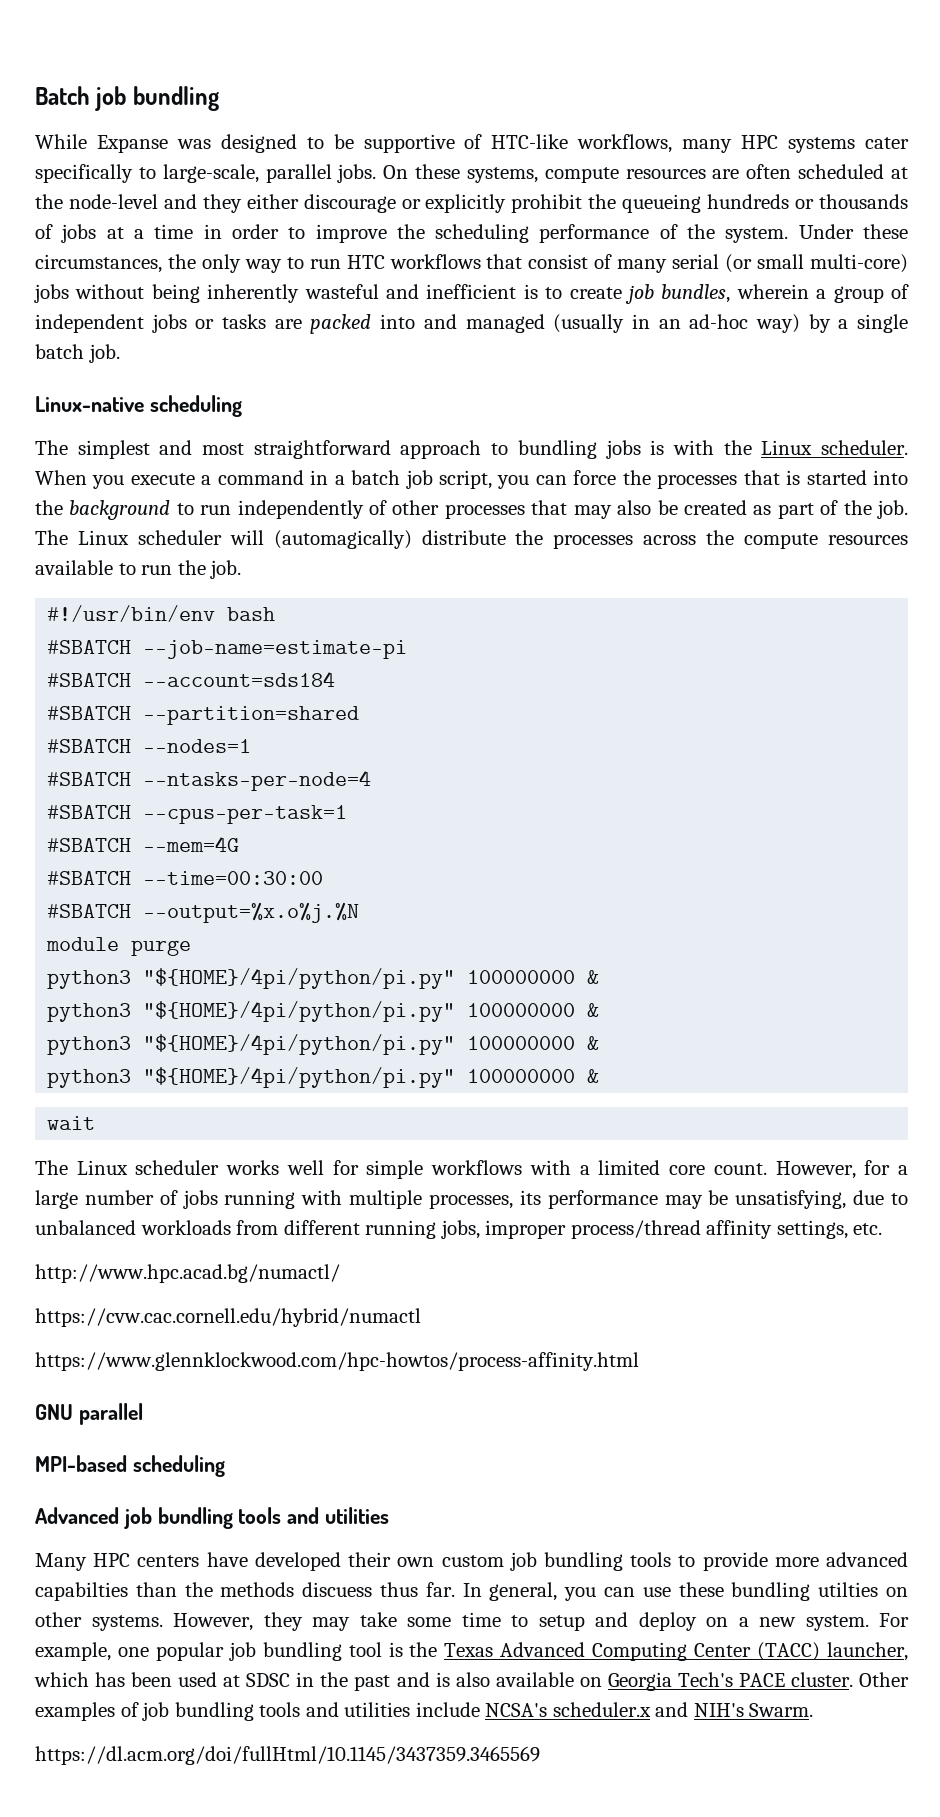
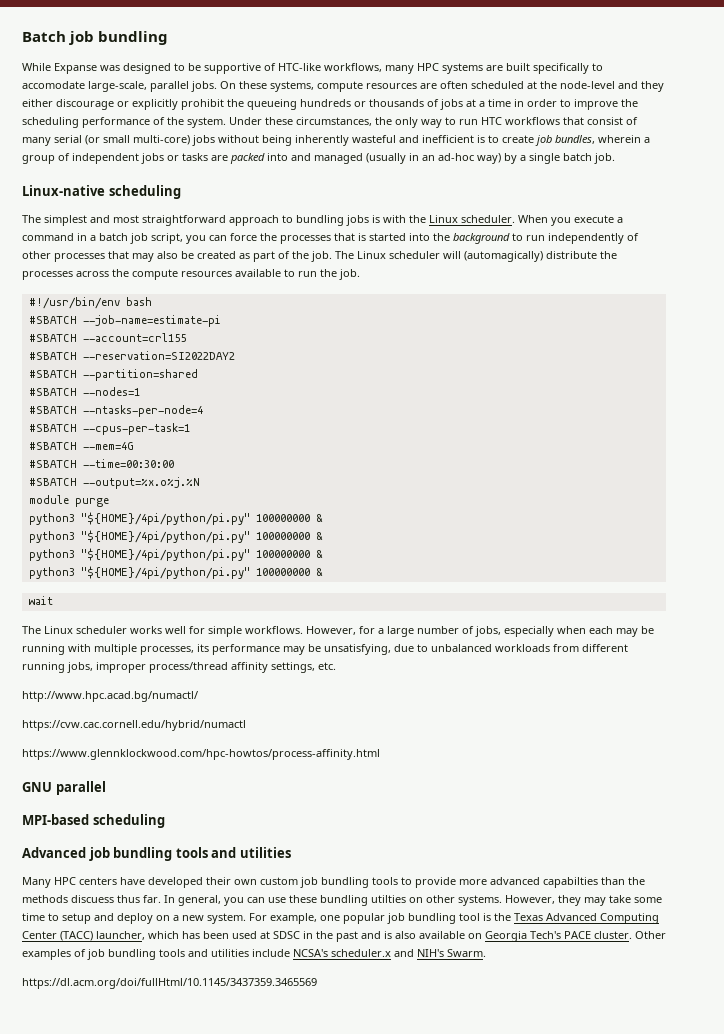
[864,137,909,149] cater -> [486,63,530,71] are built
(156, 173) none -> [22,81,85,89] accomodate
[143,671,336,687] --account=sds184 -> [82,333,186,342] [28,351,235,360] --account=crl155 // #SBATCH --reservation=SI2022DAY2
[431,1160,767,1175] workflows with a limited core count. -> [245,626,303,634] workflows.
[182,1190,218,1209] jobs -> [475,626,654,637] jobs, especially when each may be

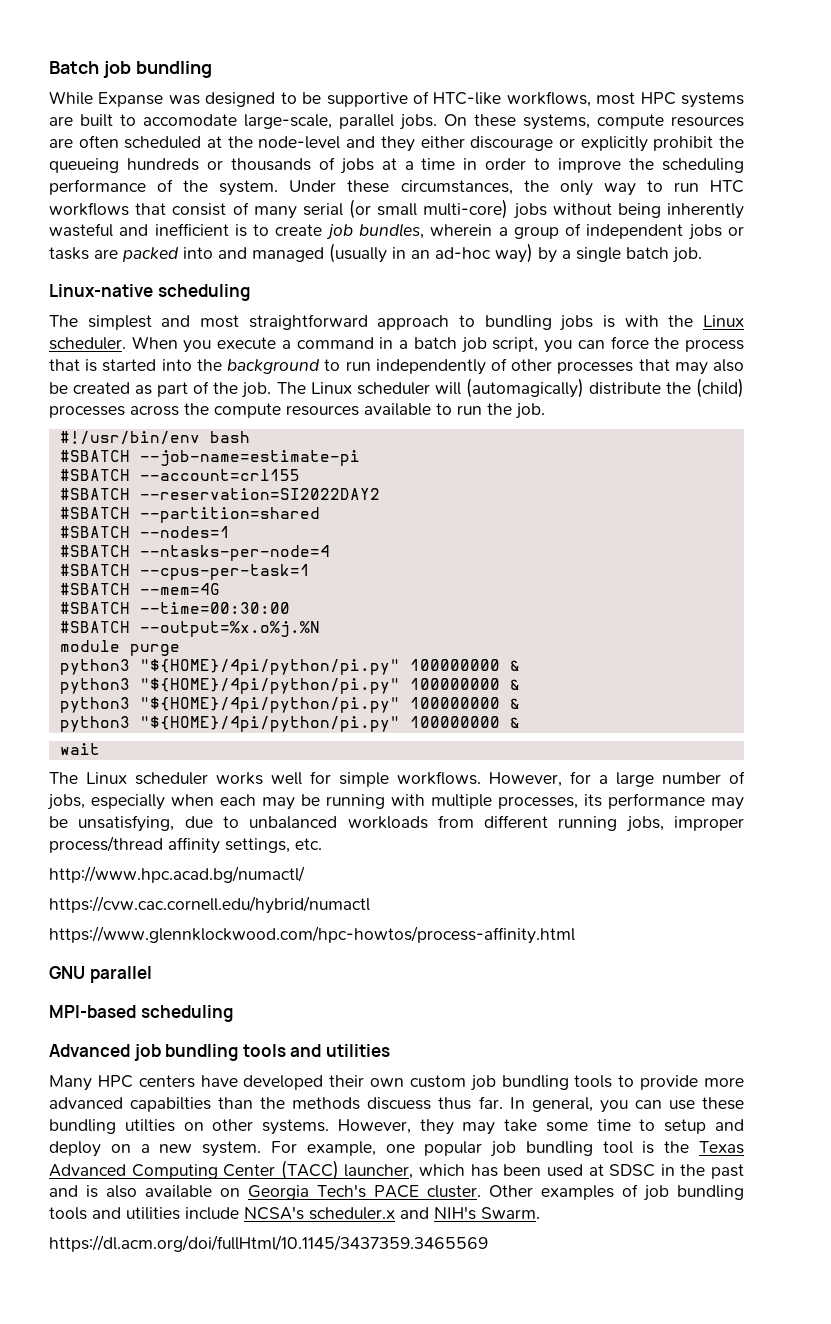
[385,65,414,74] many -> [596,92,636,105] most
[533,63,589,74] specifically -> (113, 120) none
[280,235,331,244] processes -> [685,339,745,352] process
(617, 255) none -> [695,378,744,398] (child)

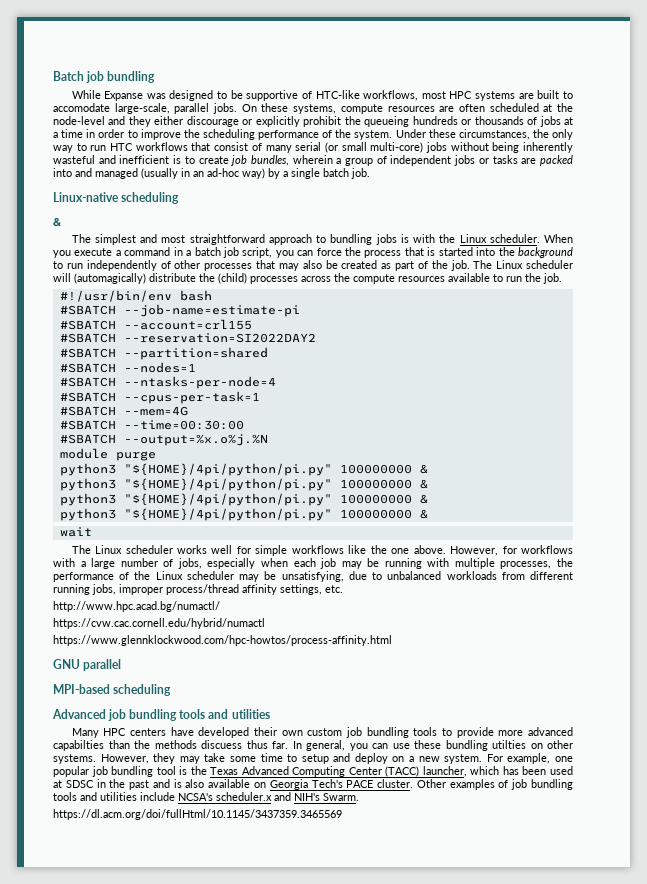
(250, 292) none -> [53,217,61,227] // &
[397,771,591,787] workflows. However, for -> [291,545,573,556] [53,558,75,567] workflows like the one above. However, for workflows with
(256, 800) none -> [320,558,337,569] job
[584,793,705,809] its performance -> [557,558,573,567] [53,571,234,582] the performance of the Linux scheduler

